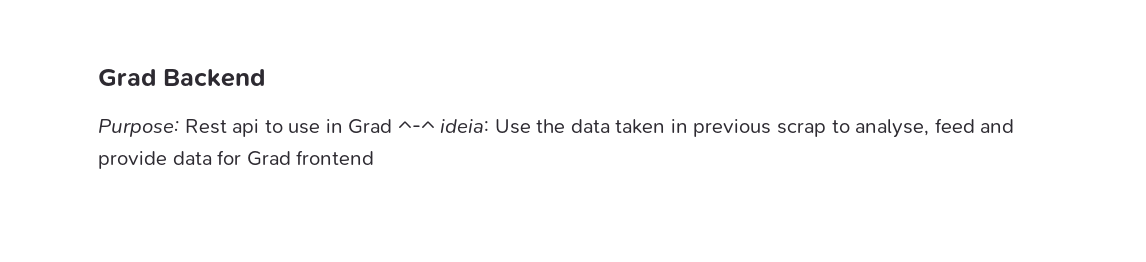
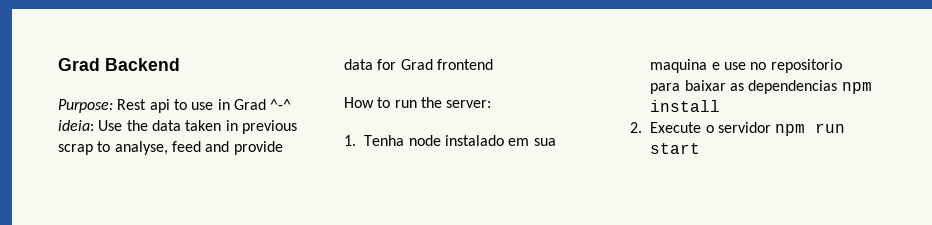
(375, 157) none -> [344,97,492,108] [344,135,556,146] [650,59,842,73] [650,80,872,94] [650,100,721,112] [630,122,846,136] [650,143,701,154] // How to run the server: // 1. Tenha node instalado em sua maquina e use no repositorio para baixar as dependencias npm install // 2. Execute o servidor npm run start

